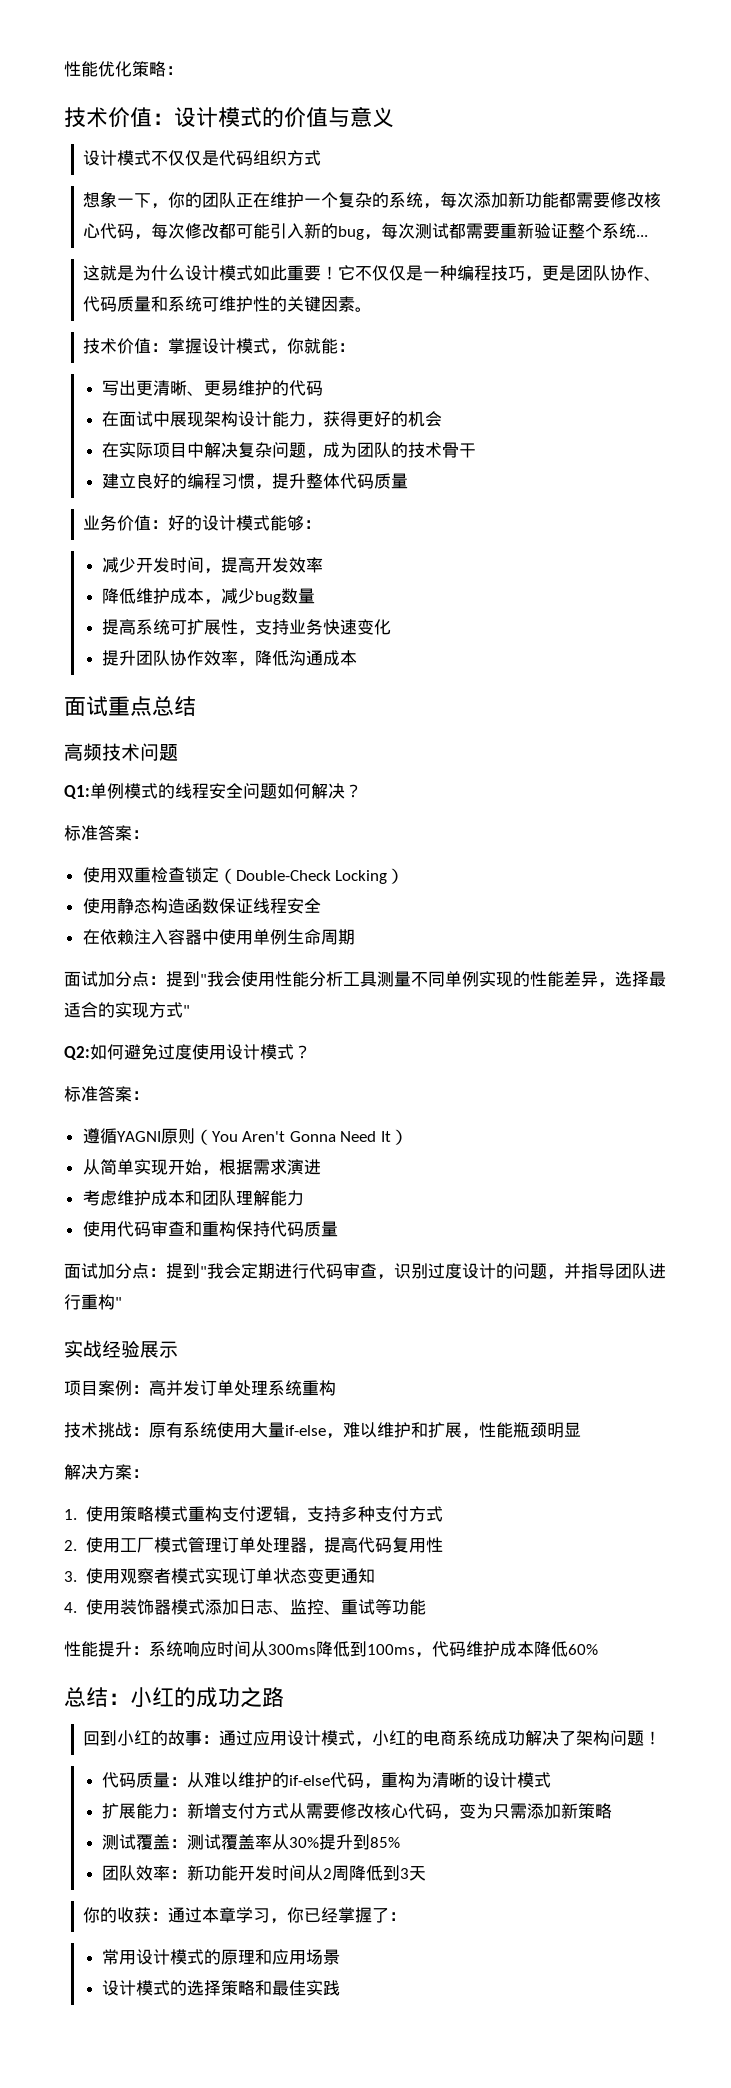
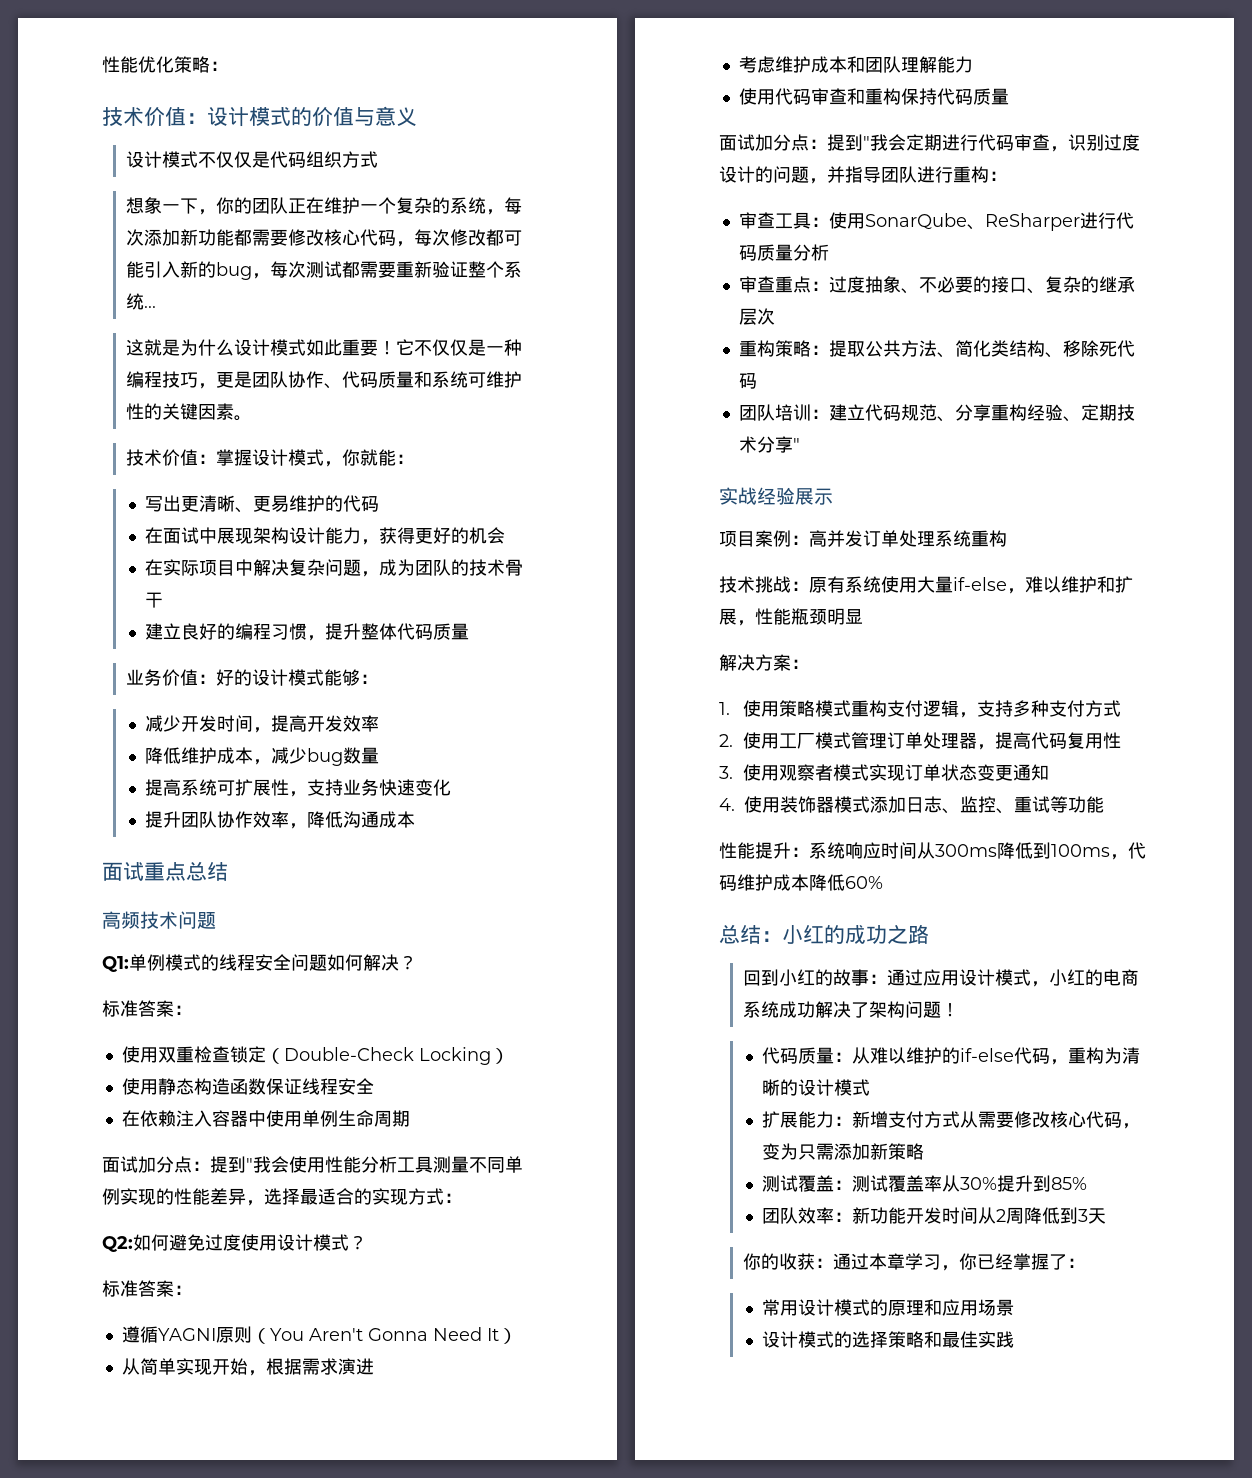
[183,1005,190,1016] " -> [444,1193,462,1203] ：
(115, 1302) none -> [989,171,1007,181] [738,212,1134,231] [738,244,829,261] [738,276,1135,294] [738,308,775,325] [738,340,1135,358] [738,373,757,389] [738,404,1135,422] [738,436,793,453] ： // 审查工具：使用SonarQube、ReSharper进行代码质量分析 // 审查重点：过度抽象、不必要的接口、复杂的继承层次 // 重构策略：提取公共方法、简化类结构、移除死代码 // 团队培训：建立代码规范、分享重构经验、定期技术分享

